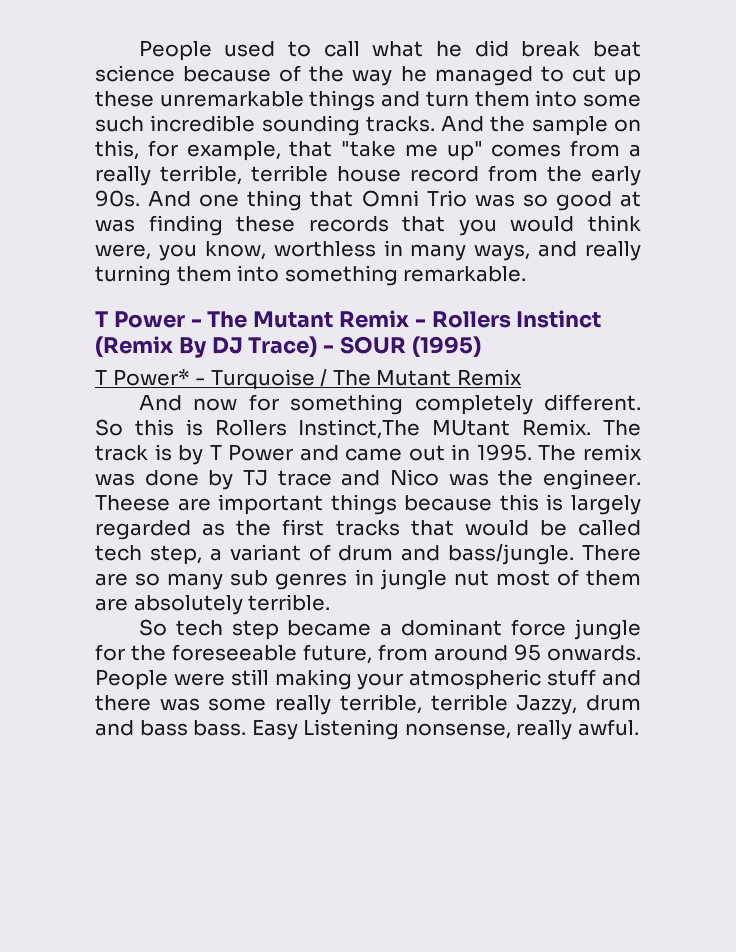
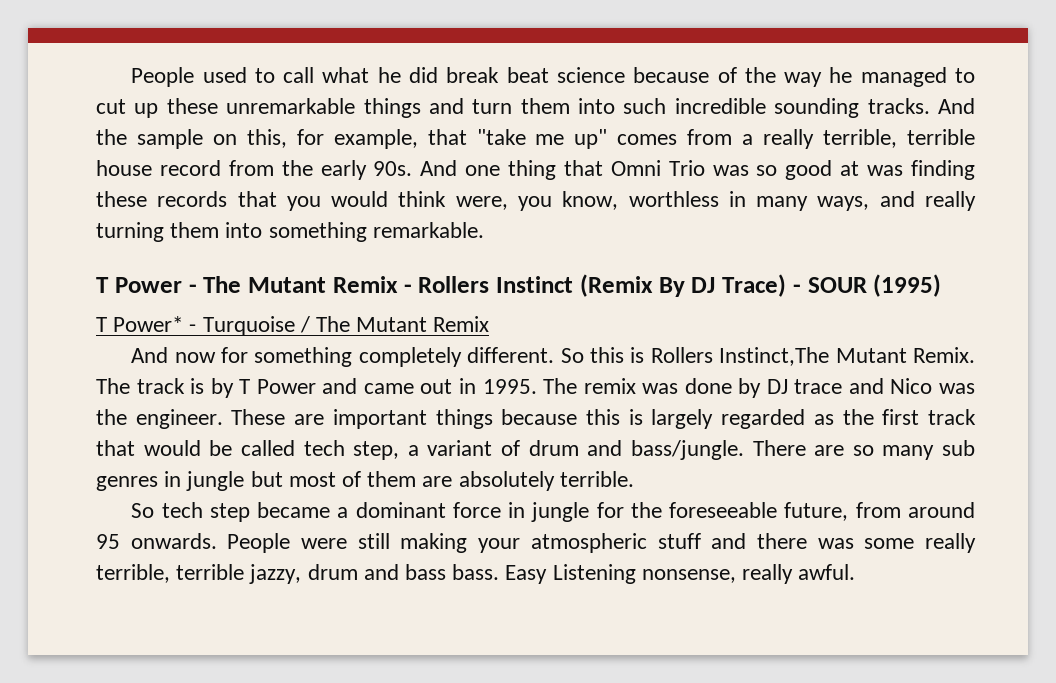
[583,94,641,107] some -> (616, 106) none
[432,420,511,436] MUtant -> [835,348,907,363] Mutant
[243,470,268,486] TJ -> [766,379,788,394] DJ
[95,495,170,511] Theese -> [231,409,286,425] These
[335,520,400,536] tracks -> [927,409,976,425] track
[453,570,489,586] nut -> [250,471,283,487] but
(567, 627) none -> [508,502,526,518] in
[516,695,578,715] Jazzy, -> [249,564,302,584] jazzy,

